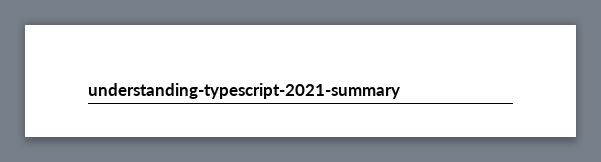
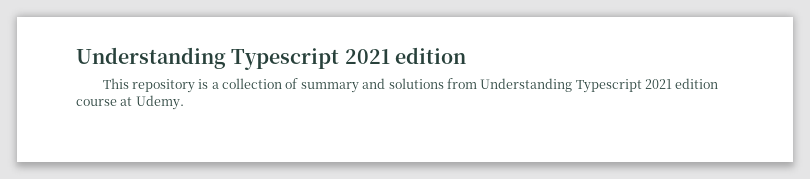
[88,83,400,99] understanding-typescript-2021-summary -> [76,47,466,70] [102,78,719,93] [76,95,184,110] Understanding Typescript 2021 edition // This repository is a collection of summary and solutions from Understanding Typescript 2021 edition course at Udemy.

